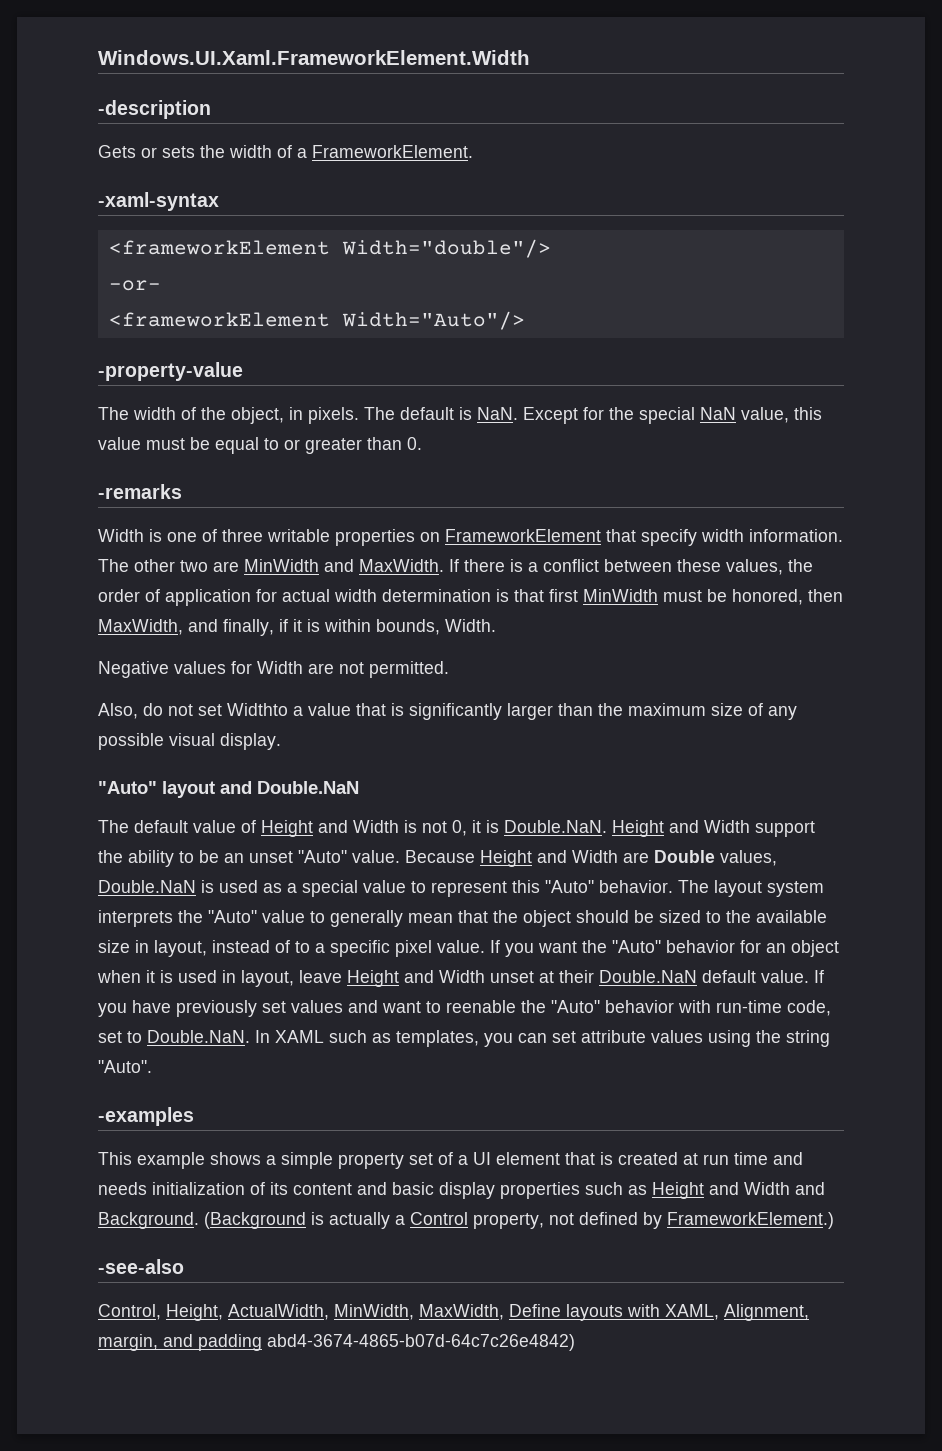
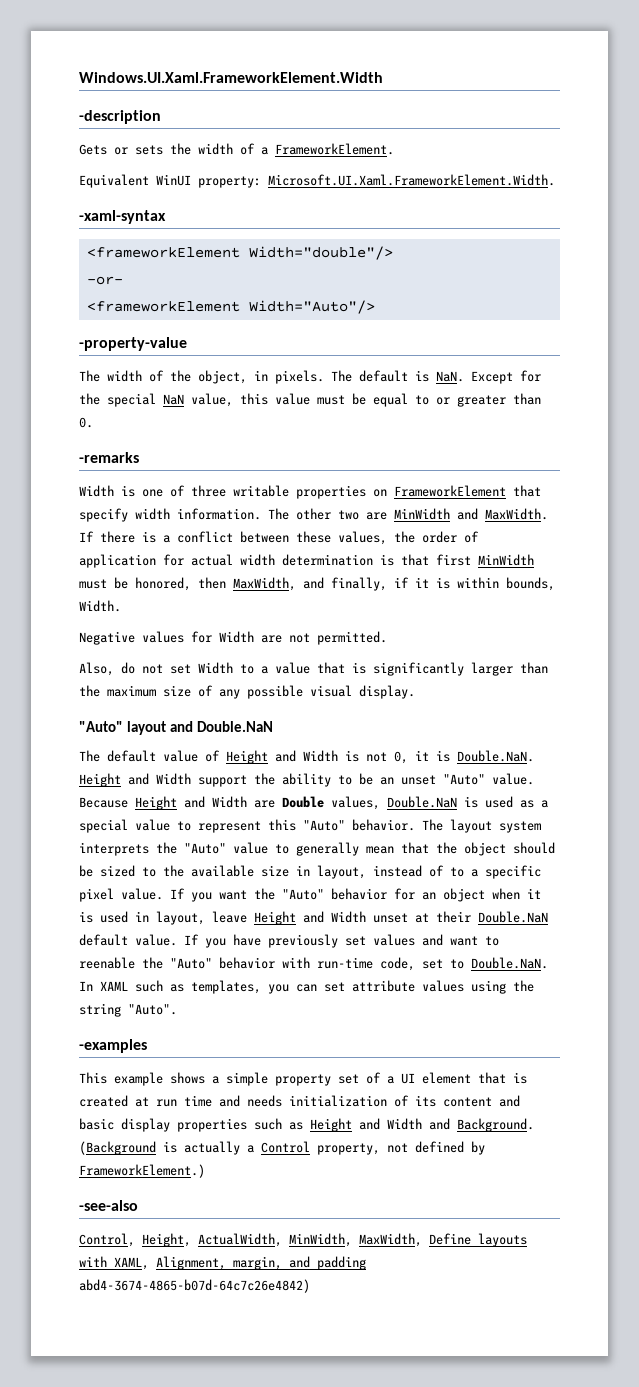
(473, 151) none -> [79,174,555,188] // Equivalent WinUI property: Microsoft.UI.Xaml.FrameworkElement.Width.
[227,703,288,716] Widthto -> [198,662,254,674] Width to

